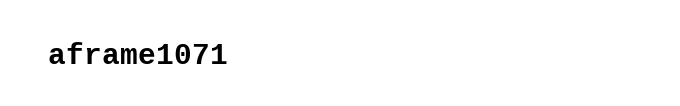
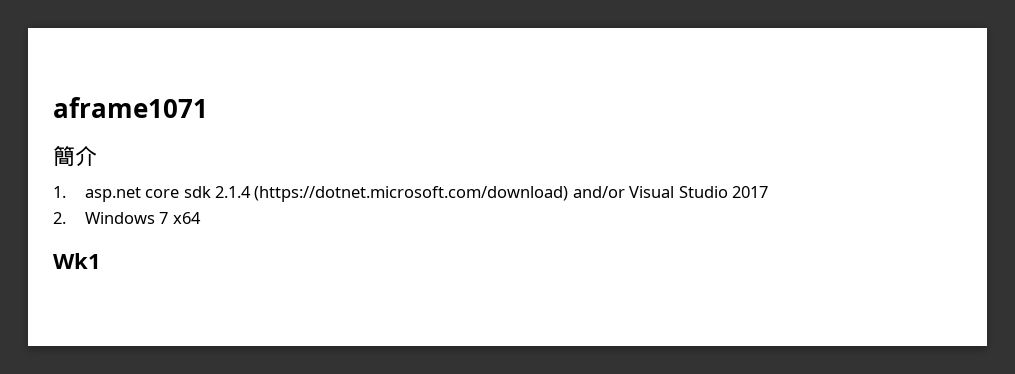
(228, 53) none -> [53,146,97,167] [53,186,769,202] [53,212,201,224] [53,253,101,269] // 簡介 // 1. asp.net core sdk 2.1.4 (https://dotnet.microsoft.com/download) and/or Visual Studio 2017 // 2. Windows 7 x64 // Wk1

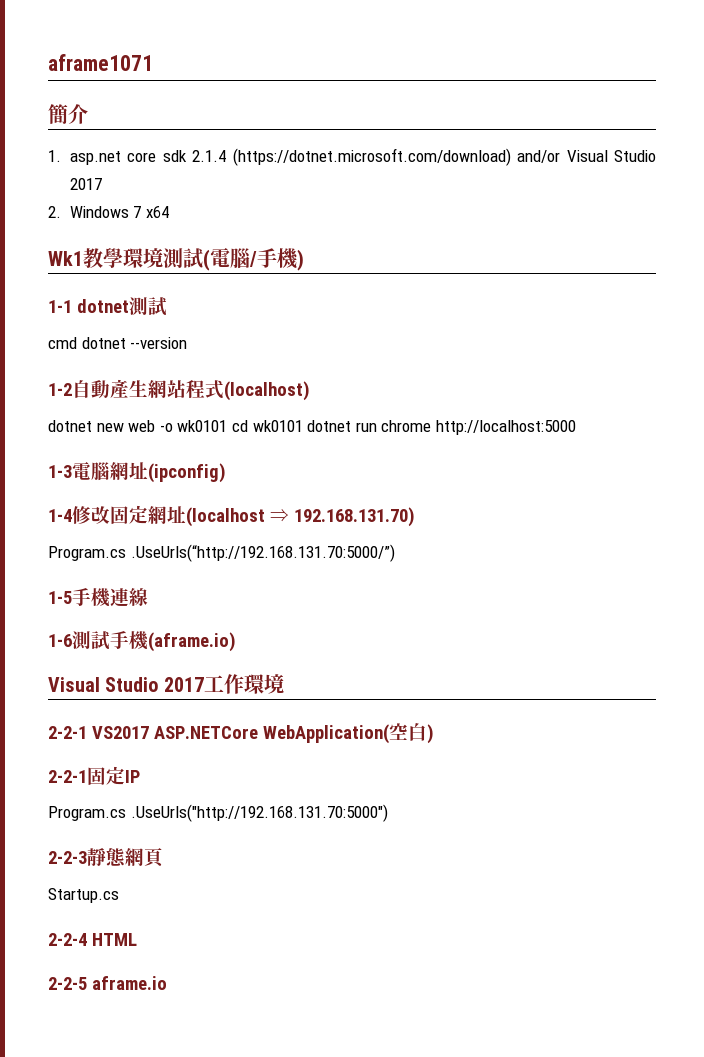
(101, 261) none -> [83,248,304,271] [48,297,167,316] [48,337,188,349] [48,379,310,401] [48,420,576,435] [48,462,226,483] [48,505,415,527] [48,544,395,562] [48,588,148,607] [48,631,236,652] [48,674,284,694] [48,723,434,744] [48,766,140,785] [48,804,388,822] [48,848,165,868] [48,888,119,903] [48,933,137,946] [48,976,167,990] 教學環境測試(電腦/手機) // 1-1 dotnet測試 // cmd dotnet --version // 1-2自動產生網站程式(localhost) // dotnet new web -o wk0101 cd wk0101 dotnet run chrome http://localhost:5000 // 1-3電腦網址(ipconfig) // 1-4修改固定網址(localhost ⇒ 192.168.131.70) // Program.cs .UseUrls(“http://192.168.131.70:5000/”) // 1-5手機連線 // 1-6測試手機(aframe.io) // Visual Studio 2017工作環境 // 2-2-1 VS2017 ASP.NETCore WebApplication(空白) // 2-2-1固定IP // Program.cs .UseUrls("http://192.168.131.70:5000") // 2-2-3靜態網頁 // Startup.cs // 2-2-4 HTML // 2-2-5 aframe.io

